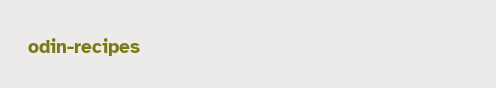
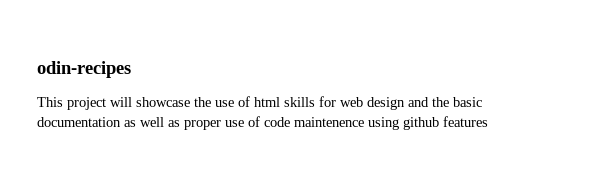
(140, 47) none -> [37,96,482,110] [37,116,488,130] // This project will showcase the use of html skills for web design and the basic documentation as well as proper use of code maintenence using github features

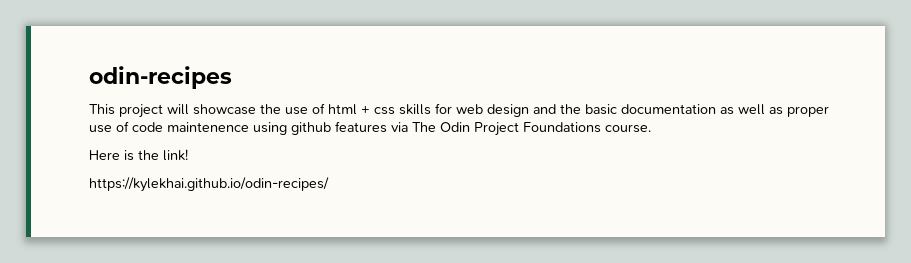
(280, 102) none -> [361,105,395,115] + css
(488, 121) none -> [391,122,651,136] [89,149,188,161] [89,177,329,192] via The Odin Project Foundations course. // Here is the link! // https://kylekhai.github.io/odin-recipes/

